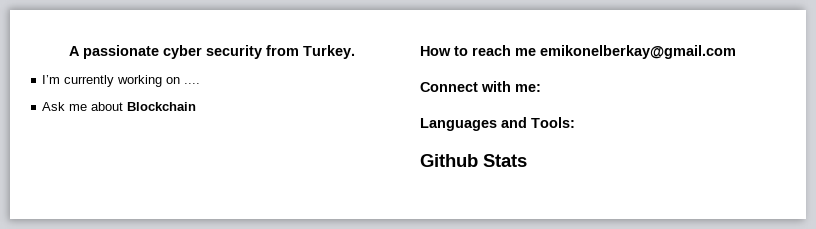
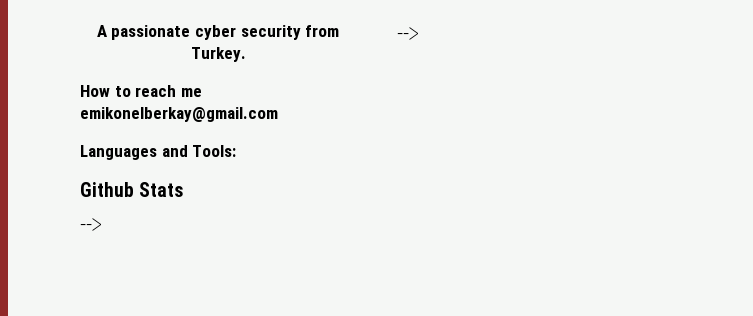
[42,75,201,87] [42,102,197,111] // I’m currently working on .... // Ask me about Blockchain -> (246, 54) none
[420,81,541,92] // Connect with me: -> (278, 114) none
(527, 160) none -> [80,218,101,231] [397,27,418,40] // --> // -->

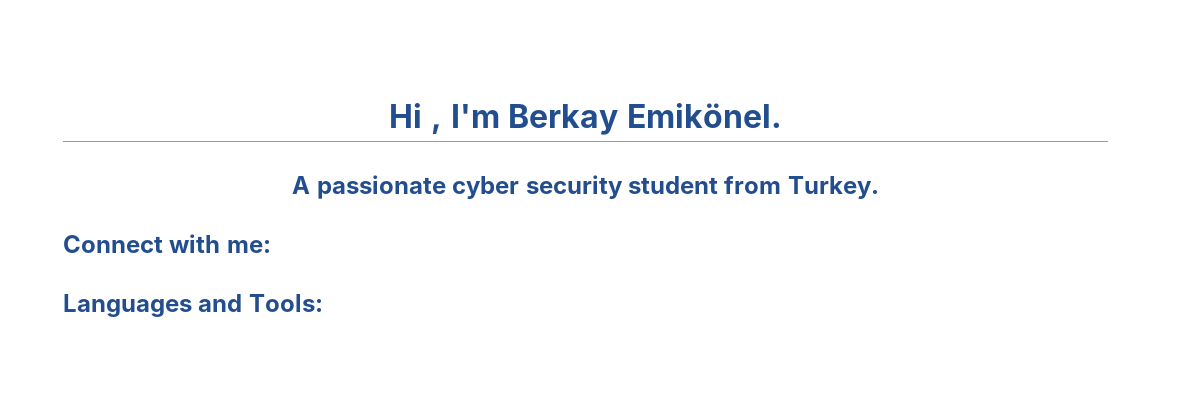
(96, 31) none -> [389,103,782,135] Hi , I'm Berkay Emikönel. //
(301, 32) none -> [627,176,718,194] student
[80,85,202,97] [80,107,278,122] How to reach me emikonelberkay@gmail.com -> [63,234,271,253] Connect with me:
[80,182,184,197] [80,218,101,231] [397,27,418,40] // Github Stats // --> // --> -> (323, 303) none

